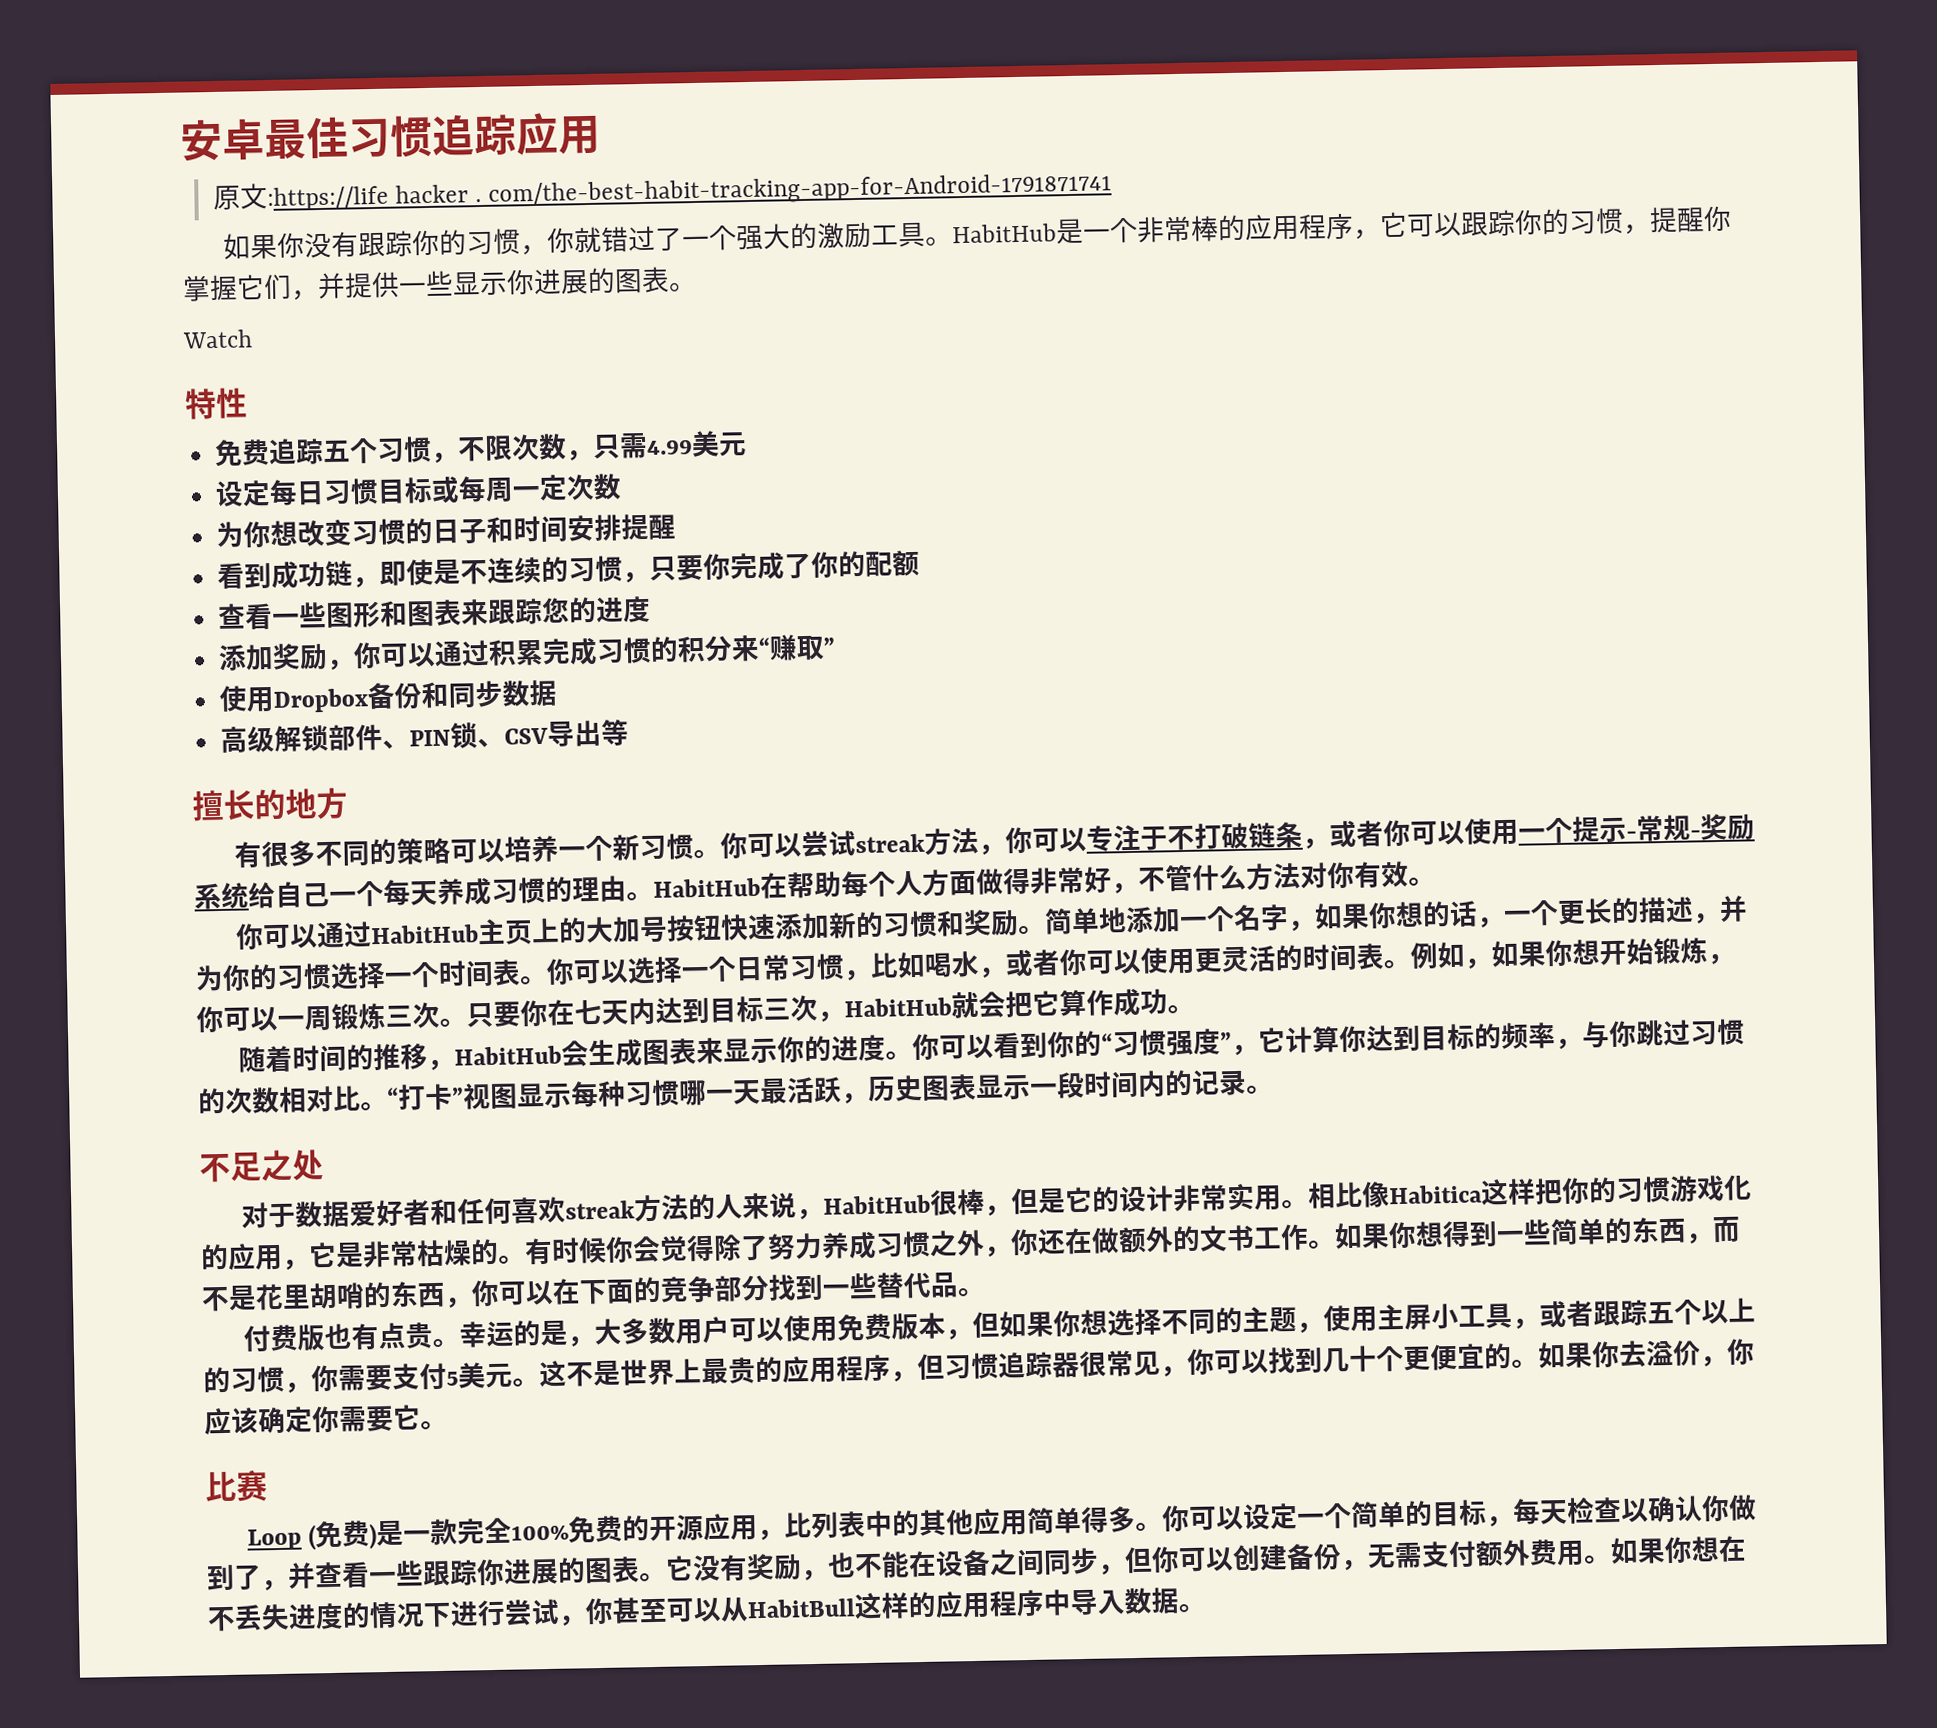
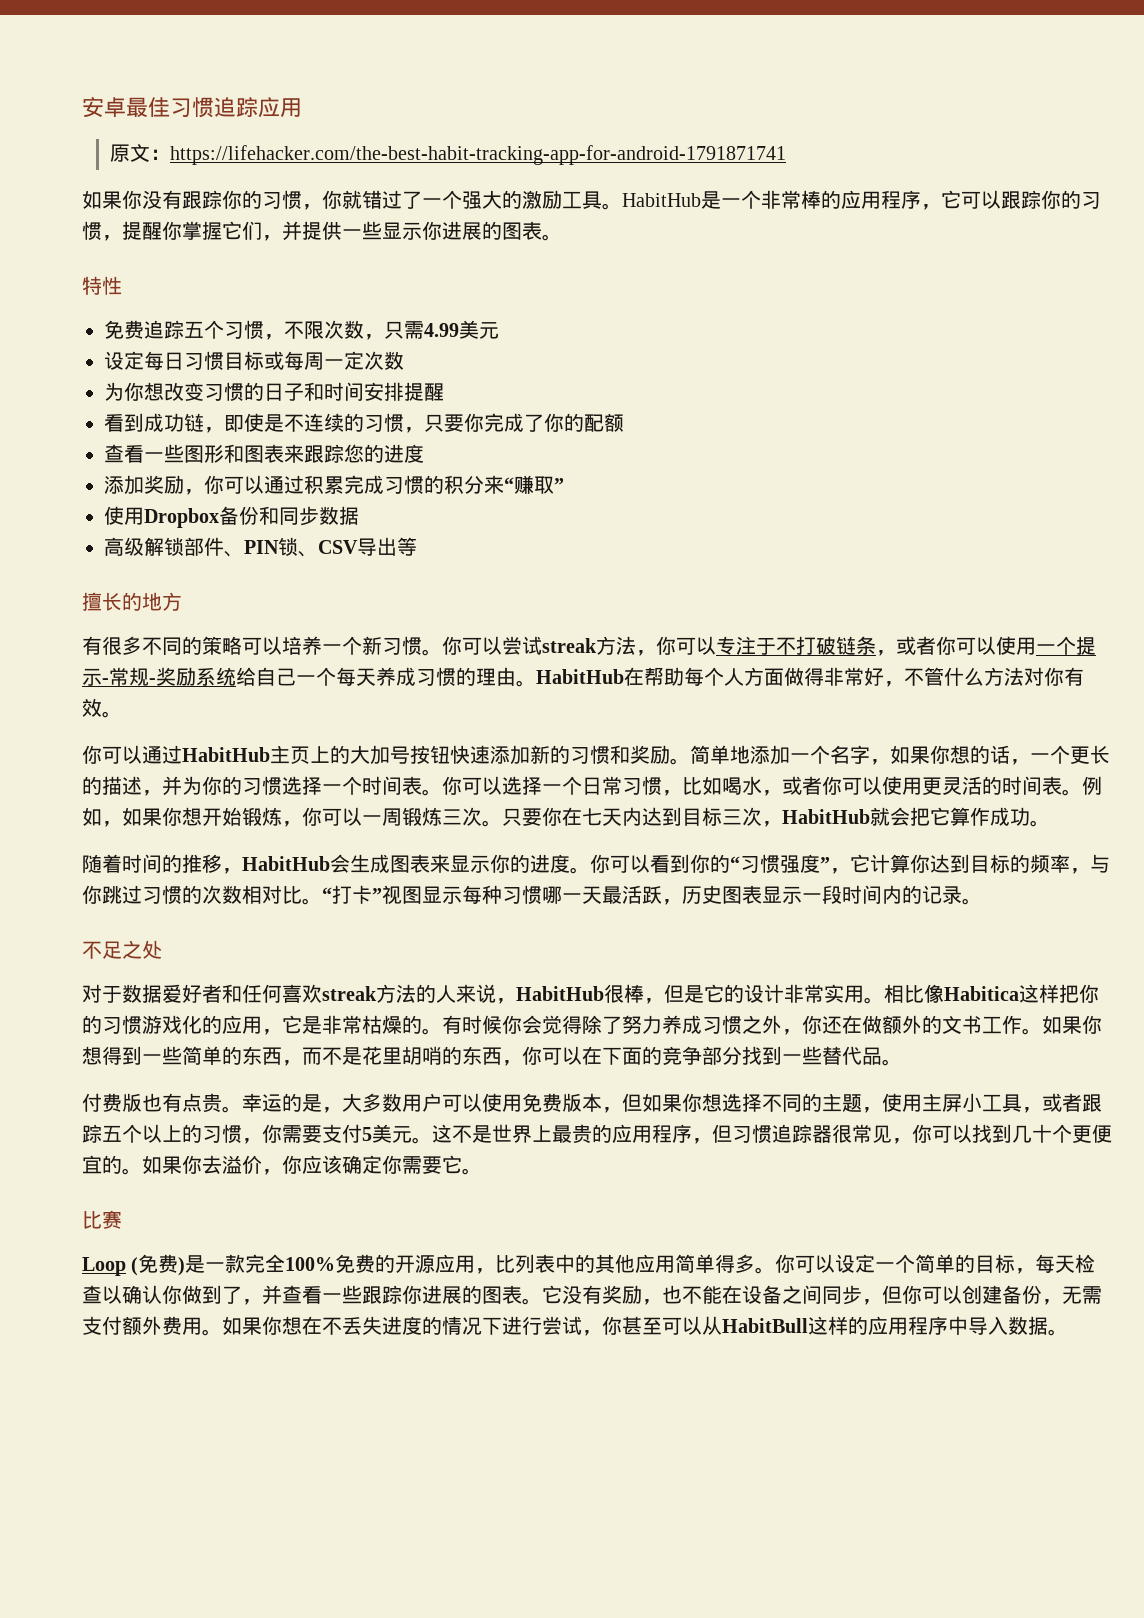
[266,172,1113,211] :https://life hacker . com/the-best-habit-tracking-app-for-Android-1791871741 -> [150,145,787,165] ：https://lifehacker.com/the-best-habit-tracking-app-for-android-1791871741
[182,329,253,349] // Watch -> (562, 237) none

